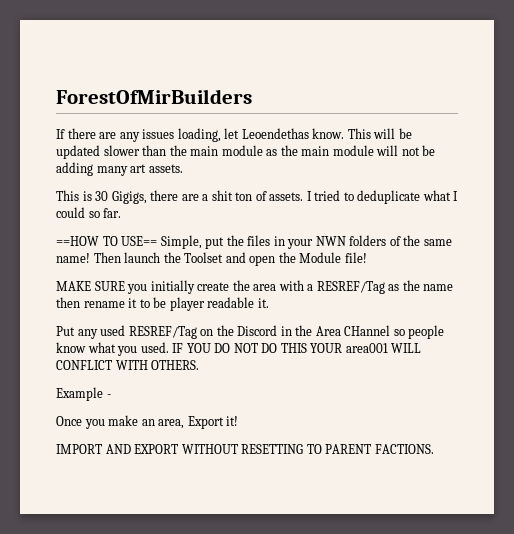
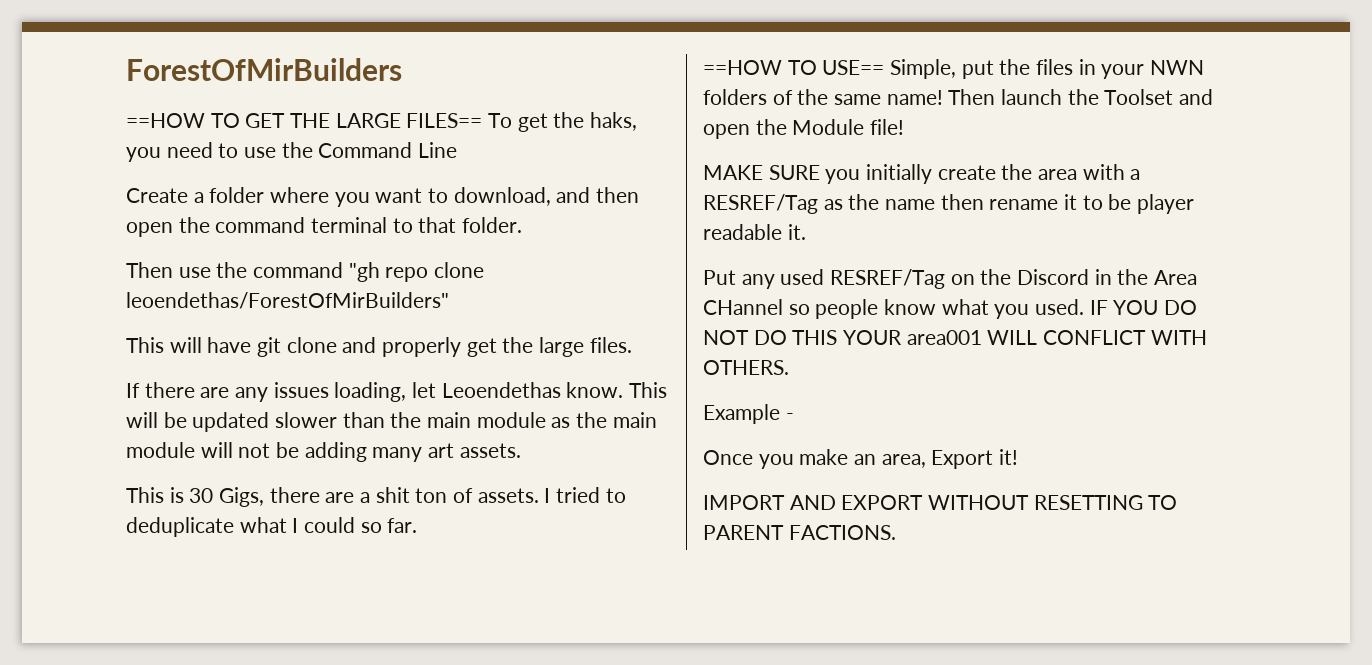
(252, 96) none -> [126,112,638,132] [126,142,458,162] [126,187,640,207] [126,217,523,237] [126,262,485,282] [126,292,449,309] [126,337,632,357] // ==HOW TO GET THE LARGE FILES== To get the haks, you need to use the Command Line // Create a folder where you want to download, and then open the command terminal to that folder. // Then use the command "gh repo clone leoendethas/ForestOfMirBuilders" // This will have git clone and properly get the large files.
[111,191,147,204] Gigigs, -> [219,487,265,507] Gigs,

